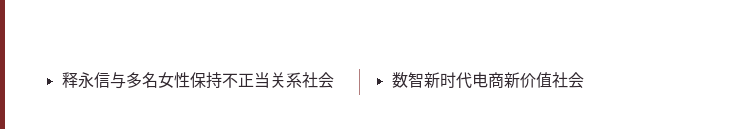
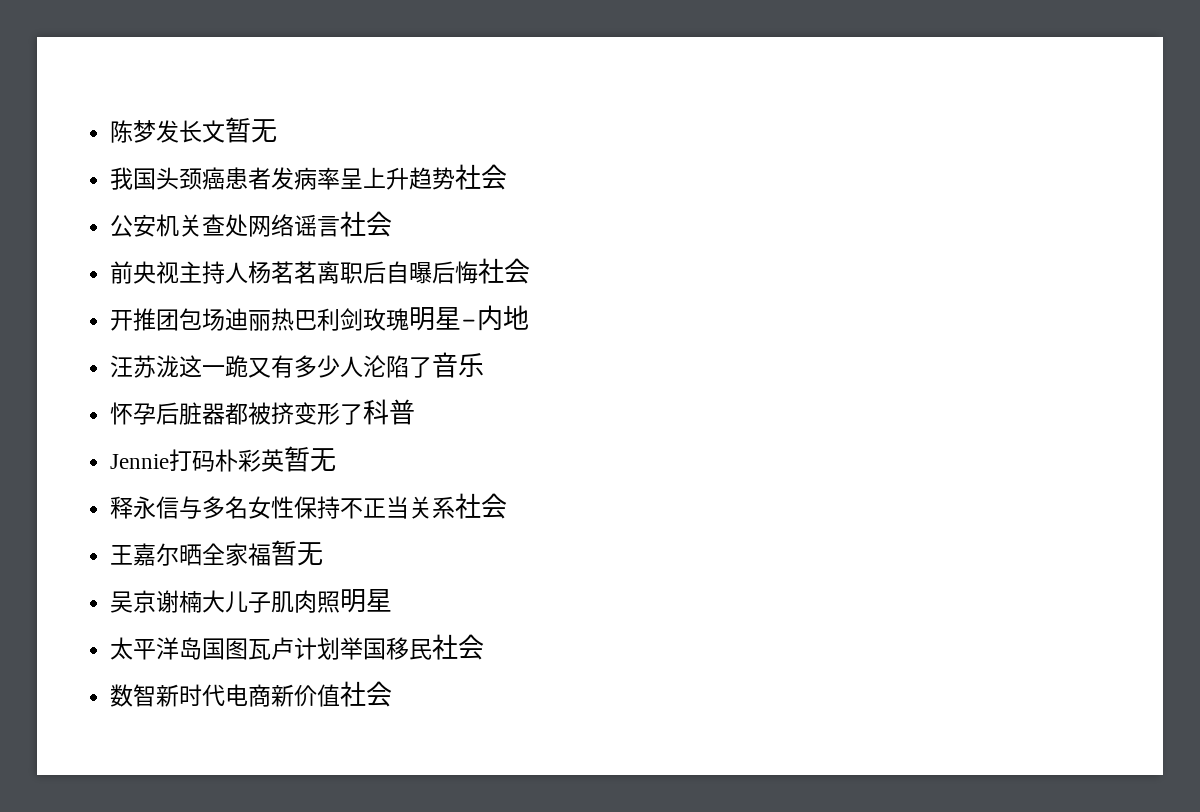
(61, 80) none -> [110,117,278,143] [110,164,508,190] [110,211,393,237] [110,258,531,284] [110,305,530,331] [110,352,485,378] [110,399,416,425] [110,446,337,472] 陈梦发长文暂无 // 我国头颈癌患者发病率呈上升趋势社会 // 公安机关查处网络谣言社会 // 前央视主持人杨茗茗离职后自曝后悔社会 // 开推团包场迪丽热巴利剑玫瑰明星-内地 // 汪苏泷这一跪又有多少人沦陷了音乐 // 怀孕后脏器都被挤变形了科普 // Jennie打码朴彩英暂无 //
(334, 80) none -> [110,540,324,566] [110,589,393,613] [110,634,485,660] // 王嘉尔晒全家福暂无 // 吴京谢楠大儿子肌肉照明星 // 太平洋岛国图瓦卢计划举国移民社会

